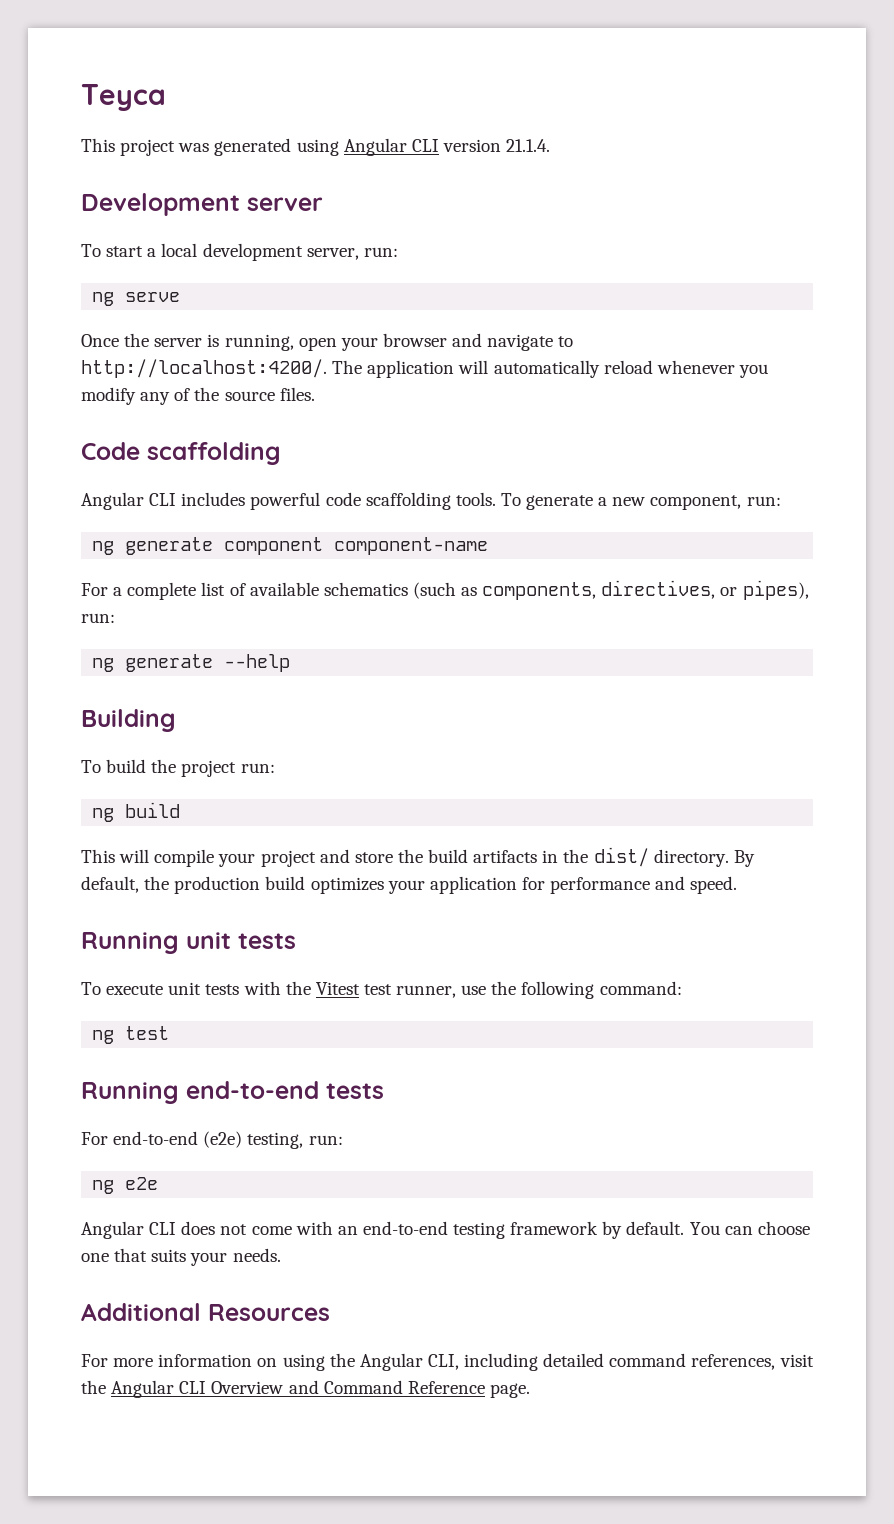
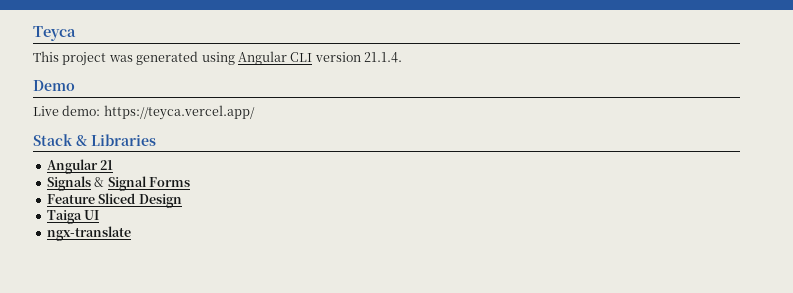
[81,193,323,216] [81,243,398,261] [92,292,181,306] [81,333,574,351] [81,359,768,378] [81,387,315,405] [81,442,281,465] [81,492,781,510] [92,537,489,555] [81,580,809,600] [81,613,115,623] [92,654,291,672] [81,709,176,732] [81,759,275,777] [92,802,181,822] [81,847,755,867] [81,876,738,894] [81,932,296,954] [81,981,682,999] [92,1026,170,1044] [81,1081,384,1104] [81,1131,343,1149] [92,1177,159,1194] [81,1221,810,1239] [81,1248,281,1266] [81,1303,330,1321] [81,1353,814,1371] [81,1380,530,1398] Development server // To start a local development server, run: // ng serve // Once the server is running, open your browser and navigate to http://localhost:4200/. The application will automatically reload whenever you modify any of the source files. // Code scaffolding // Angular CLI includes powerful code scaffolding tools. To generate a new component, run: // ng generate component component-name // For a complete list of available schematics (such as components, directives, or pipes), run: // ng generate --help // Building // To build the project run: // ng build // This will compile your project and store the build artifacts in the dist/ directory. By default, the production build optimizes your application for performance and speed. // Running unit tests // To execute unit tests with the Vitest test runner, use the following command: // ng test // Running end-to-end tests // For end-to-end (e2e) testing, run: // ng e2e // Angular CLI does not come with an end-to-end testing framework by default. You can choose one that suits your needs. // Additional Resources // For more information on using the Angular CLI, including detailed command references, visit the Angular CLI Overview and Command Reference page. -> [33,80,75,91] [33,105,255,120] [33,134,156,146] [46,159,114,174] [46,176,190,191] [46,193,182,208] [46,210,100,224] [46,226,131,241] Demo // Live demo: https://teyca.vercel.app/ // Stack & Libraries // Angular 21 // Signals & Signal Forms // Feature Sliced Design // Taiga UI // ngx-translate

